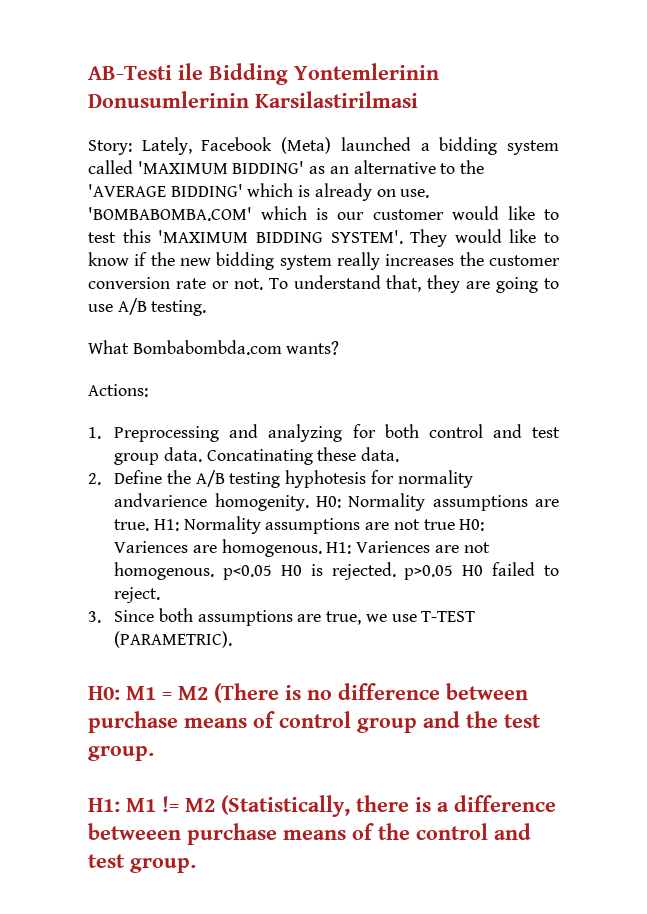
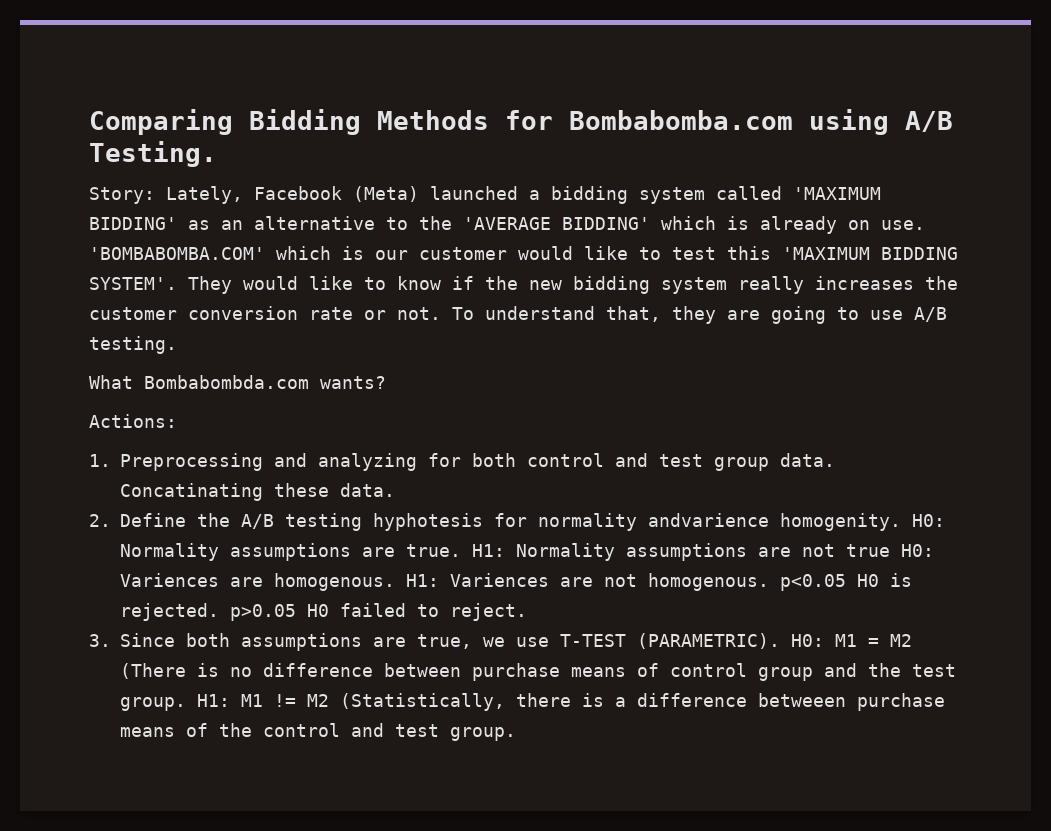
[88,63,439,85] [88,91,418,108] AB-Testi ile Bidding Yontemlerinin Donusumlerinin Karsilastirilmasi -> [89,109,953,135] [89,141,217,167] Comparing Bidding Methods for Bombabomba.com using A/B Testing.
(233, 639) // -> (780, 641) none
(154, 753) // -> (186, 704) none

